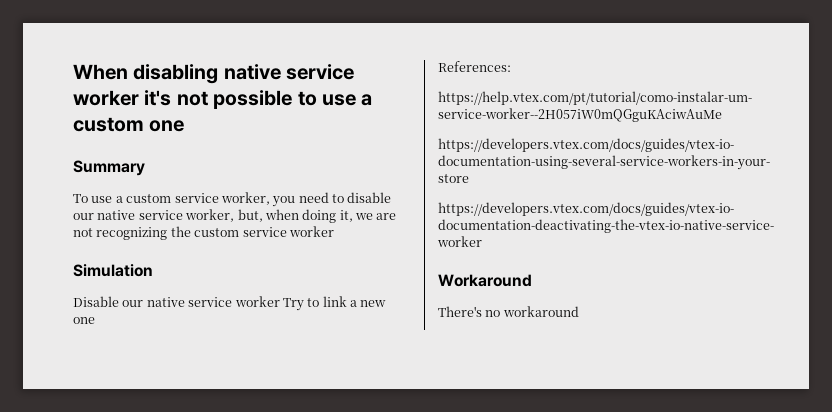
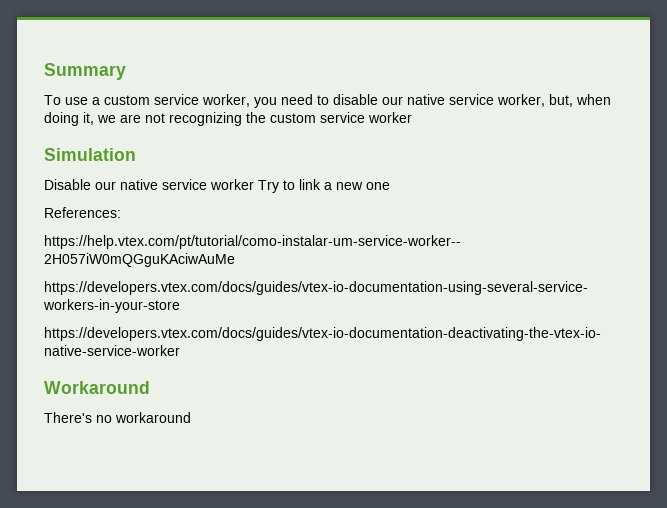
[73,64,355,84] [73,90,373,109] [73,117,185,132] When disabling native service worker it's not possible to use a custom one // -> (44, 71) none

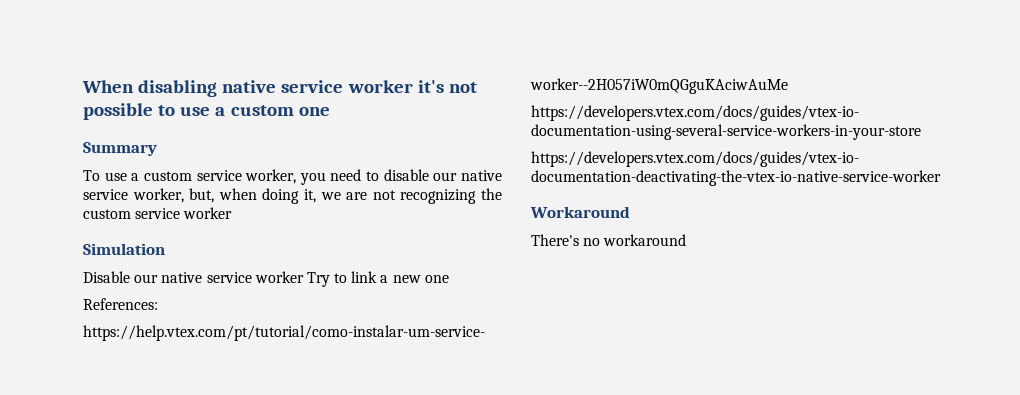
(44, 71) none -> [82,80,477,97] [83,103,330,120] When disabling native service worker it's not possible to use a custom one //

